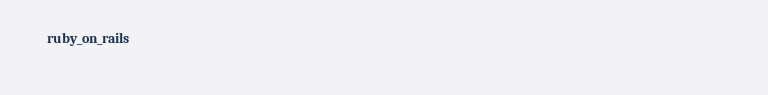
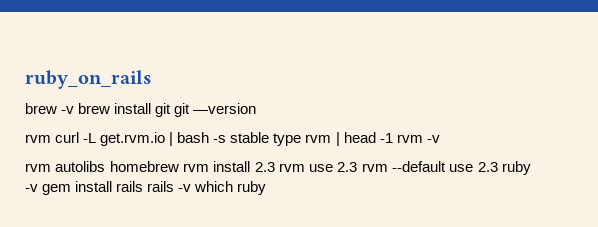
(129, 39) none -> [25,103,257,117] [25,132,440,146] [25,161,532,175] [25,181,267,195] // brew -v brew install git git —version // rvm curl -L get.rvm.io | bash -s stable type rvm | head -1 rvm -v // rvm autolibs homebrew rvm install 2.3 rvm use 2.3 rvm --default use 2.3 ruby -v gem install rails rails -v which ruby

